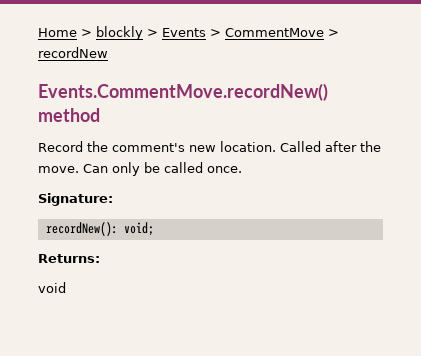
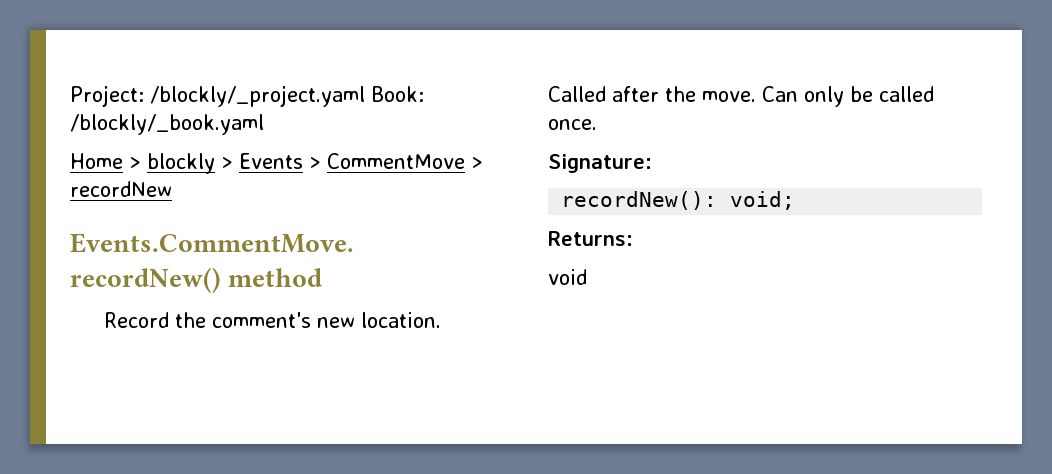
(38, 32) none -> [70,85,424,107] [70,114,264,135] Project: /blockly/_project.yaml Book: /blockly/_book.yaml //

